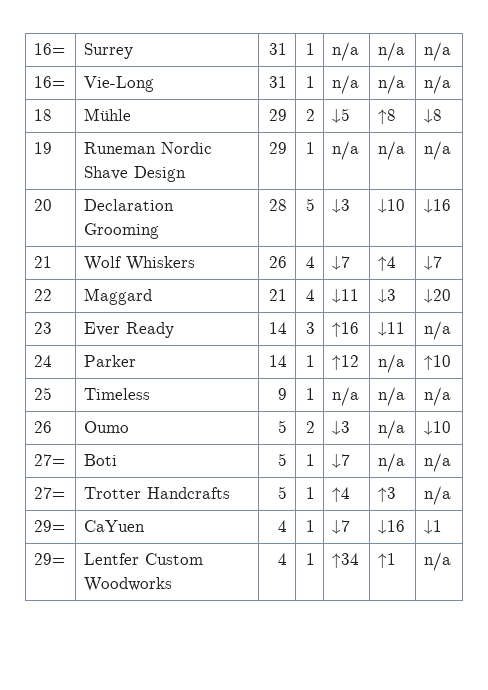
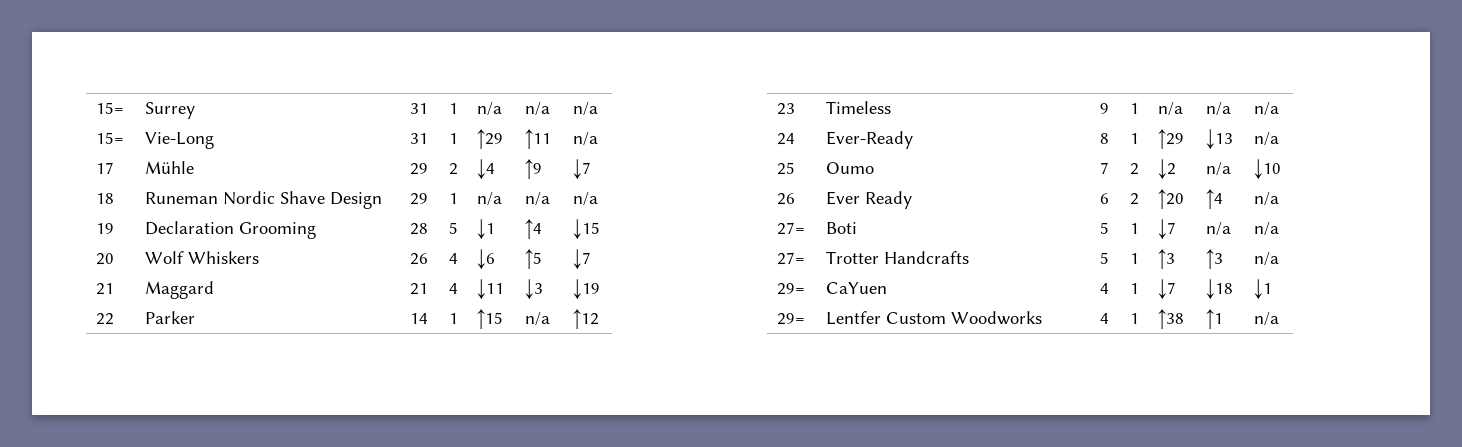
[34,43,66,55] 16= -> [96,102,125,114] 15=
[34,76,66,88] 16= -> [96,132,125,144] 15=
[332,75,360,94] [378,75,406,94] [424,75,452,94] [34,109,53,121] n/a | n/a | n/a // 18 -> [477,129,504,149] [525,129,552,149] [573,132,599,146] [96,162,115,174] ↑29 | ↑11 | n/a // 17
[332,108,351,123] [378,109,397,125] [424,109,443,123] [34,142,53,154] ↓5 | ↑8 | ↓8 // 19 -> [477,159,496,179] [525,159,543,179] [573,159,592,179] [96,193,115,204] ↓4 | ↑9 | ↓7 // 18
[34,199,53,211] 20 -> [96,223,115,234] 19
[332,199,351,213] [378,199,406,213] [424,199,452,213] [34,256,53,268] ↓3 | ↓10 | ↓16 // 21 -> [477,219,496,239] [525,219,543,239] [573,219,601,239] [96,253,115,265] ↓1 | ↑4 | ↓15 // 20
[332,256,351,270] [378,256,397,272] [424,256,443,270] [34,289,53,301] ↓7 | ↑4 | ↓7 // 22 -> [477,249,496,269] [525,249,543,269] [573,249,592,269] [96,283,115,295] ↓6 | ↑5 | ↓7 // 21
[424,289,452,303] [34,322,53,334] [84,322,175,338] [268,322,287,334] [305,322,315,334] [332,322,360,338] [378,322,406,336] [424,321,452,340] [34,355,53,367] ↓20 // 23 | Ever Ready | 14 | 3 | ↑16 | ↓11 | n/a // 24 -> [573,279,601,299] [96,313,115,325] ↓19 // 22
[332,355,360,371] [378,354,406,373] [424,355,452,371] [34,387,53,400] ↑12 | n/a | ↑10 // 25 -> [477,309,504,329] [525,312,551,326] [573,309,600,329] [777,103,796,115] ↑15 | n/a | ↑12 // 23
[34,421,53,433] 26 -> [777,133,796,145] [826,131,914,149] [1099,133,1109,144] [1129,133,1139,144] [1158,129,1185,149] [1206,129,1234,149] [1254,132,1280,146] [777,162,796,175] 24 | Ever-Ready | 8 | 1 | ↑29 | ↓13 | n/a // 25
[277,420,287,433] [305,421,315,433] [332,421,351,435] 5 | 2 | ↓3 -> [1099,162,1109,174] [1129,163,1139,175] [1158,159,1177,179] 7 | 2 | ↓2
(452, 428) none -> [777,193,796,205] [826,191,913,209] [1099,193,1109,204] [1129,193,1139,205] [1158,189,1185,209] [1206,189,1224,209] [1254,192,1280,206] // 26 | Ever Ready | 6 | 2 | ↑20 | ↑4 | n/a
[332,487,351,503] ↑4 -> [1158,249,1176,269] ↑3
[378,520,406,534] ↓16 -> [1206,279,1234,299] ↓18
[332,553,360,569] ↑34 -> [1158,309,1185,329] ↑38

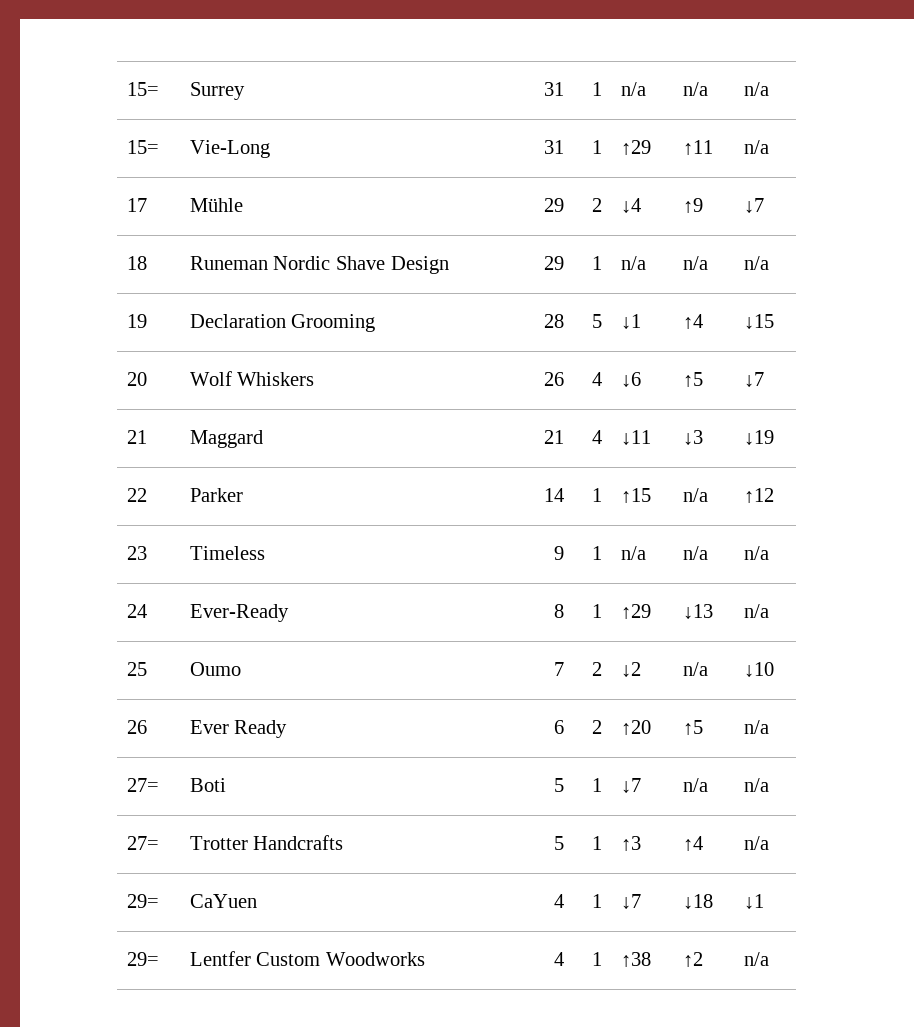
[1206,189,1224,209] ↑4 -> [682,720,703,735] ↑5
[1206,249,1224,269] ↑3 -> [682,836,703,851] ↑4
[1206,309,1224,329] ↑1 -> [682,952,703,967] ↑2

